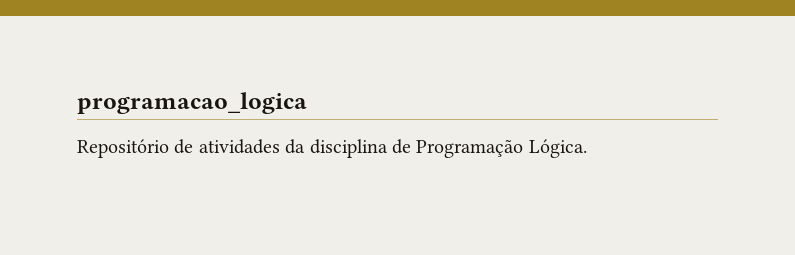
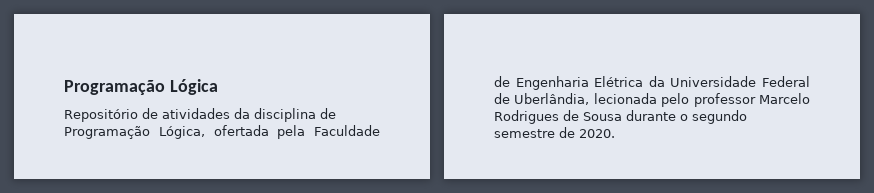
[77,92,307,114] programacao_logica -> [64,79,218,95] Programação Lógica
[528,139,587,158] Lógica. -> [158,125,381,139] [494,76,810,90] [494,93,810,107] [494,110,747,124] [494,127,615,138] Lógica, ofertada pela Faculdade de Engenharia Elétrica da Universidade Federal de Uberlândia, lecionada pelo professor Marcelo Rodrigues de Sousa durante o segundo semestre de 2020.

